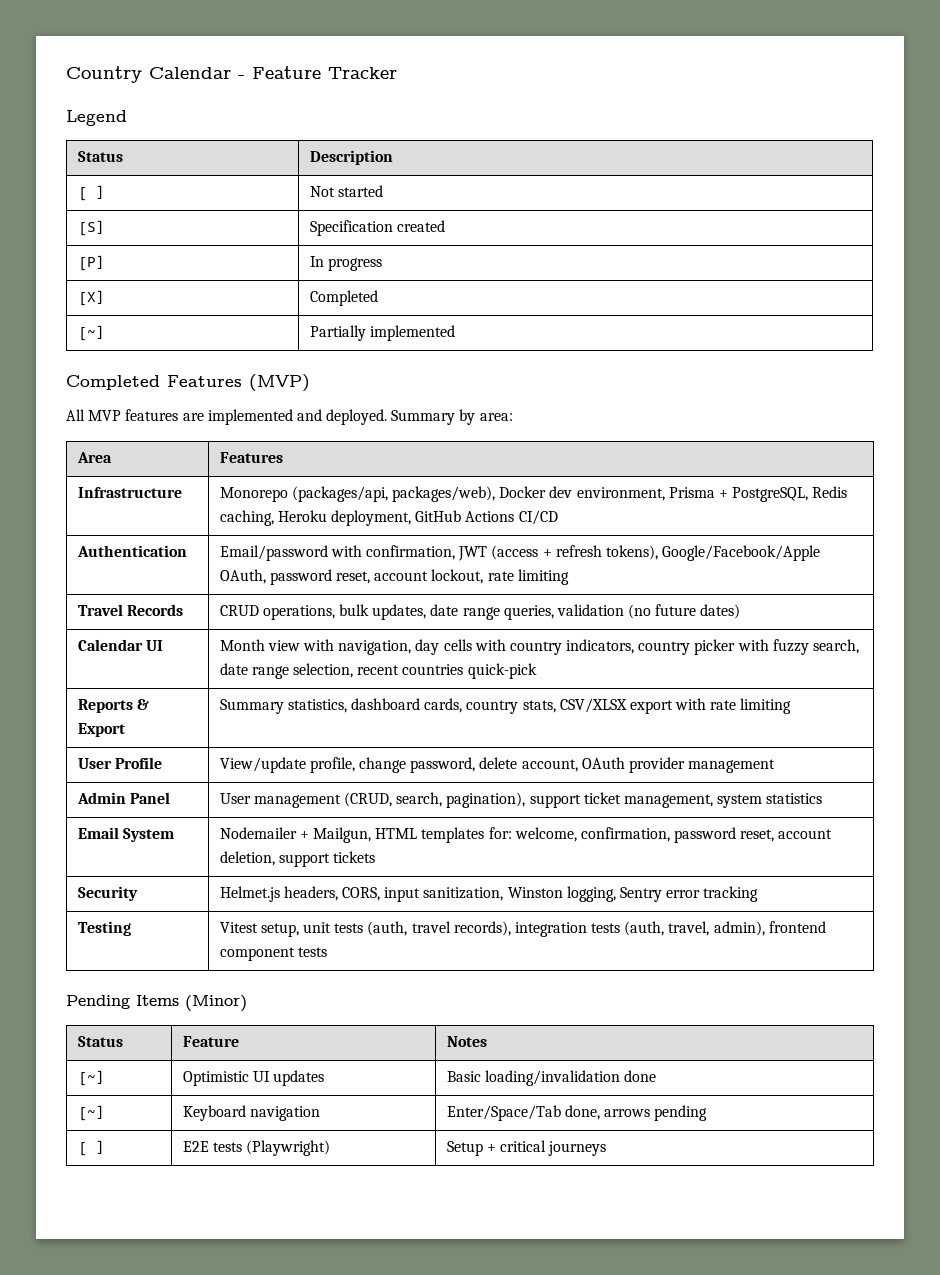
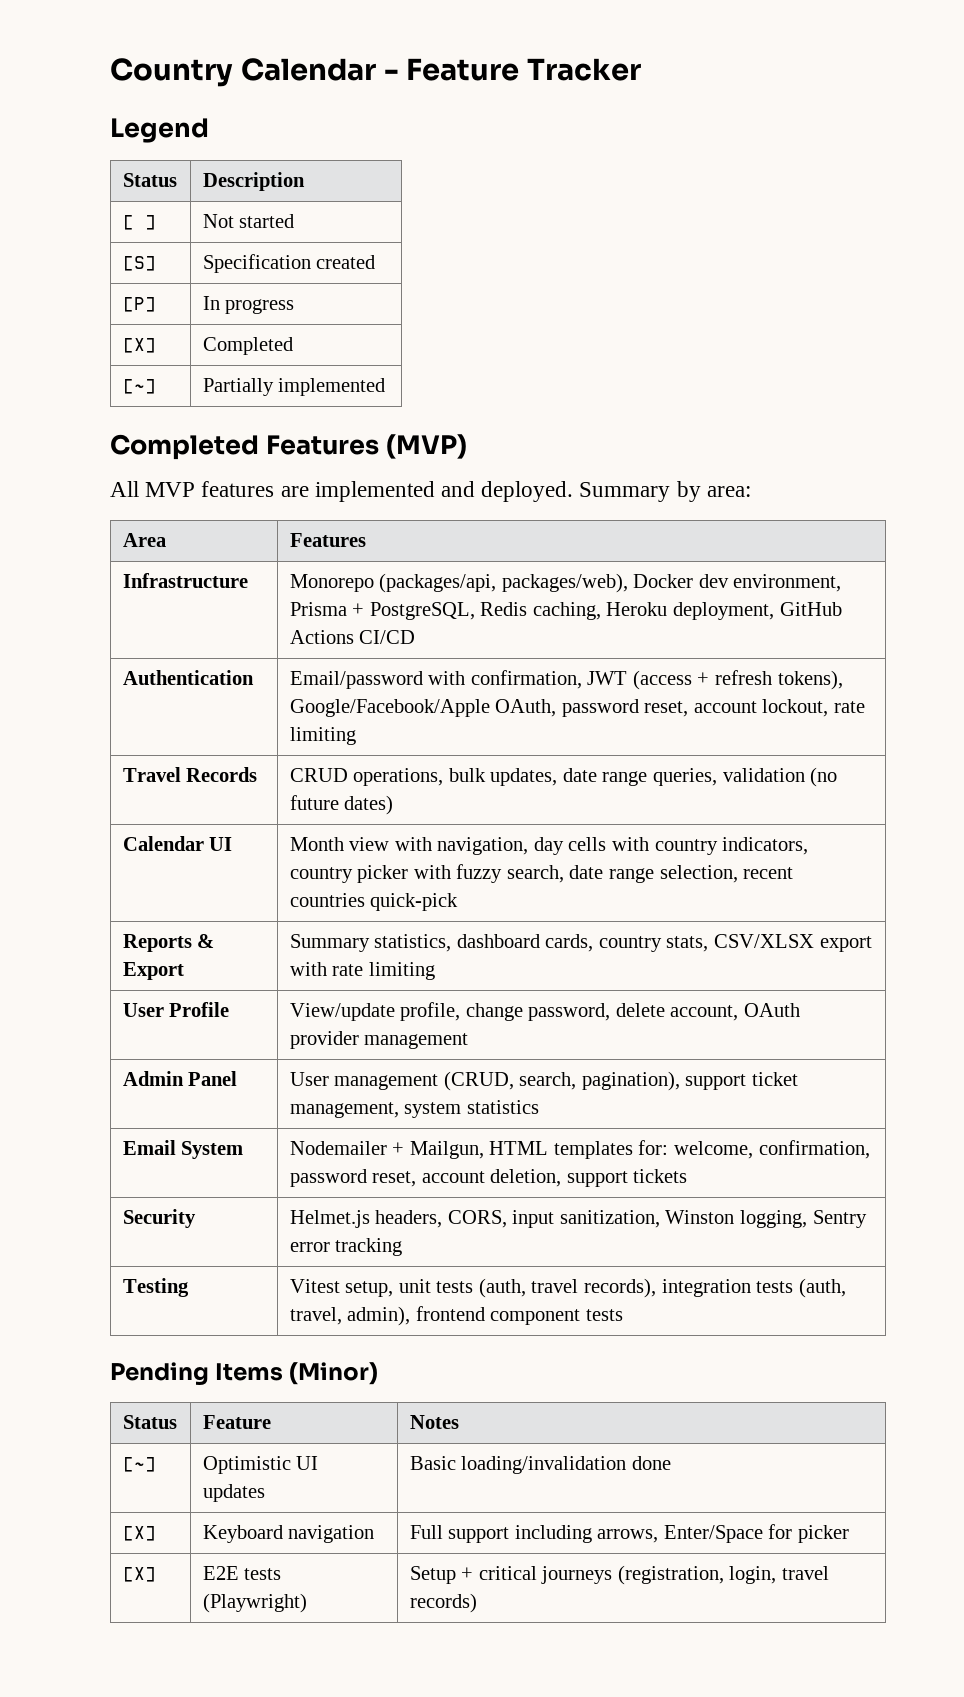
[77,1105,105,1121] [~] -> [122,1526,156,1541] [X]
[446,1105,708,1121] [77,1140,105,1156] Enter/Space/Tab done, arrows pending // [ ] -> [409,1524,849,1543] [122,1567,156,1582] Full support including arrows, Enter/Space for picker // [X]
(607, 1148) none -> [617,1565,829,1585] [409,1593,477,1613] (registration, login, travel records)

